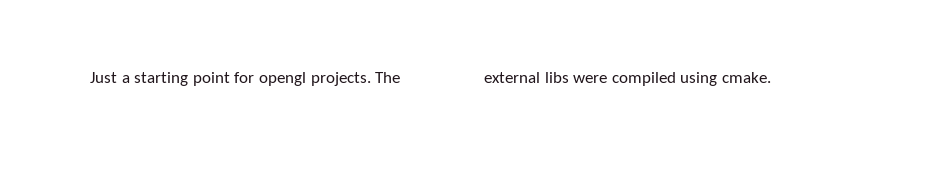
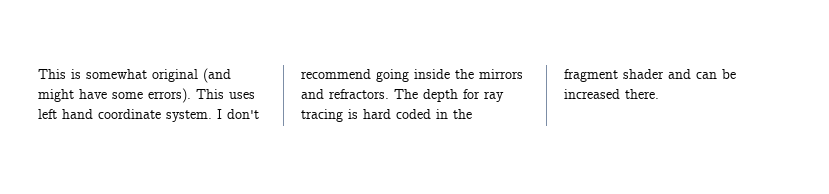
[90,72,771,86] Just a starting point for opengl projects. The external libs were compiled using cmake. -> [38,68,231,83] [38,88,255,103] [38,109,259,122] [301,69,523,82] [301,89,504,102] [301,109,472,122] [564,69,736,82] [564,89,659,99] This is somewhat original (and might have some errors). This uses left hand coordinate system. I don't recommend going inside the mirrors and refractors. The depth for ray tracing is hard coded in the fragment shader and can be increased there.

